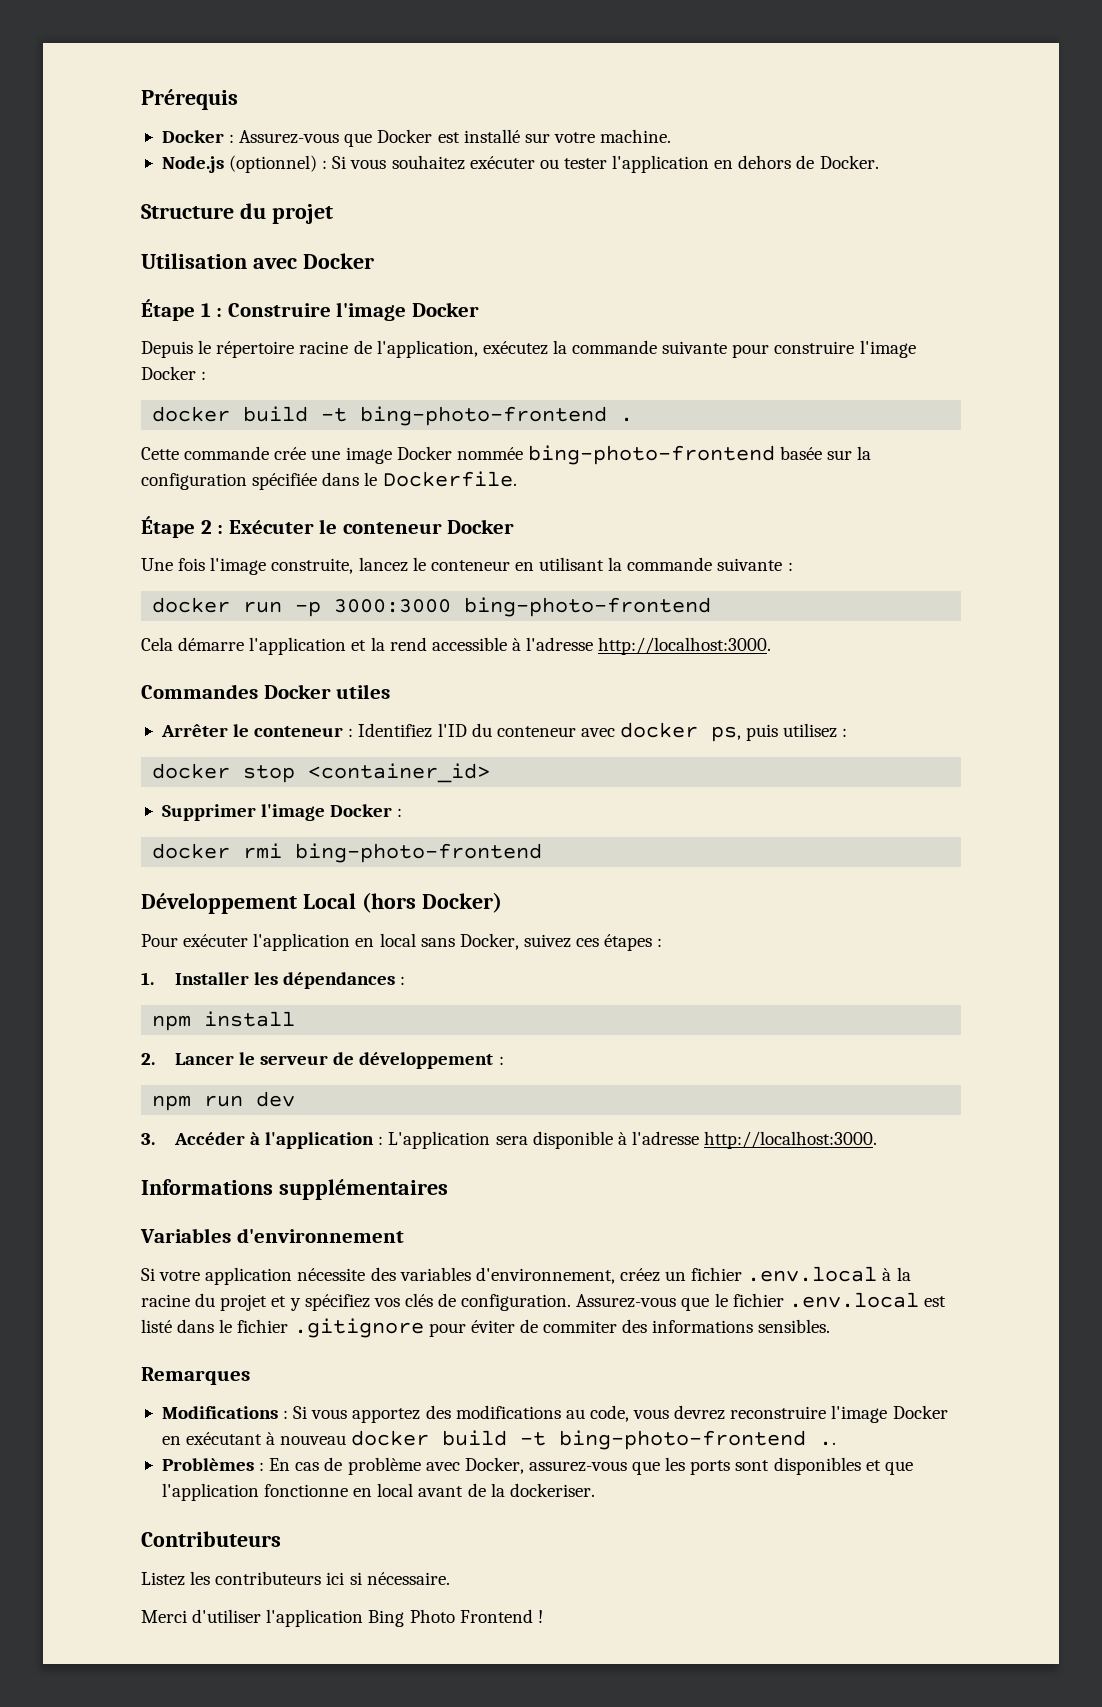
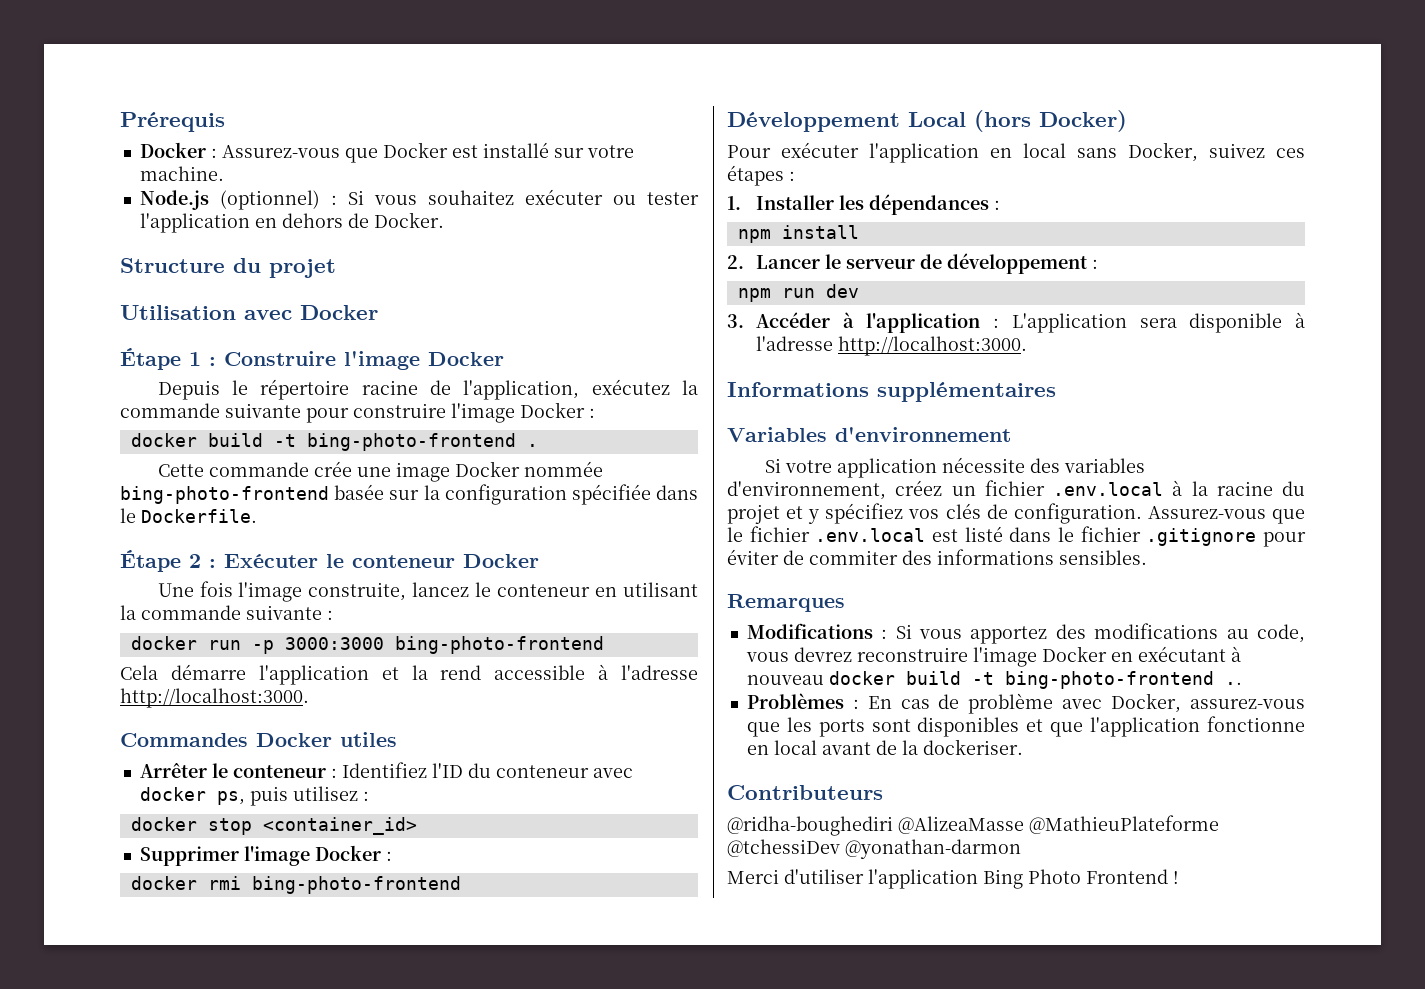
[141,1571,450,1586] Listez les contributeurs ici si nécessaire. -> [727,815,1219,836] [727,839,1021,859] @ridha-boughediri @AlizeaMasse @MathieuPlateforme @tchessiDev @yonathan-darmon

